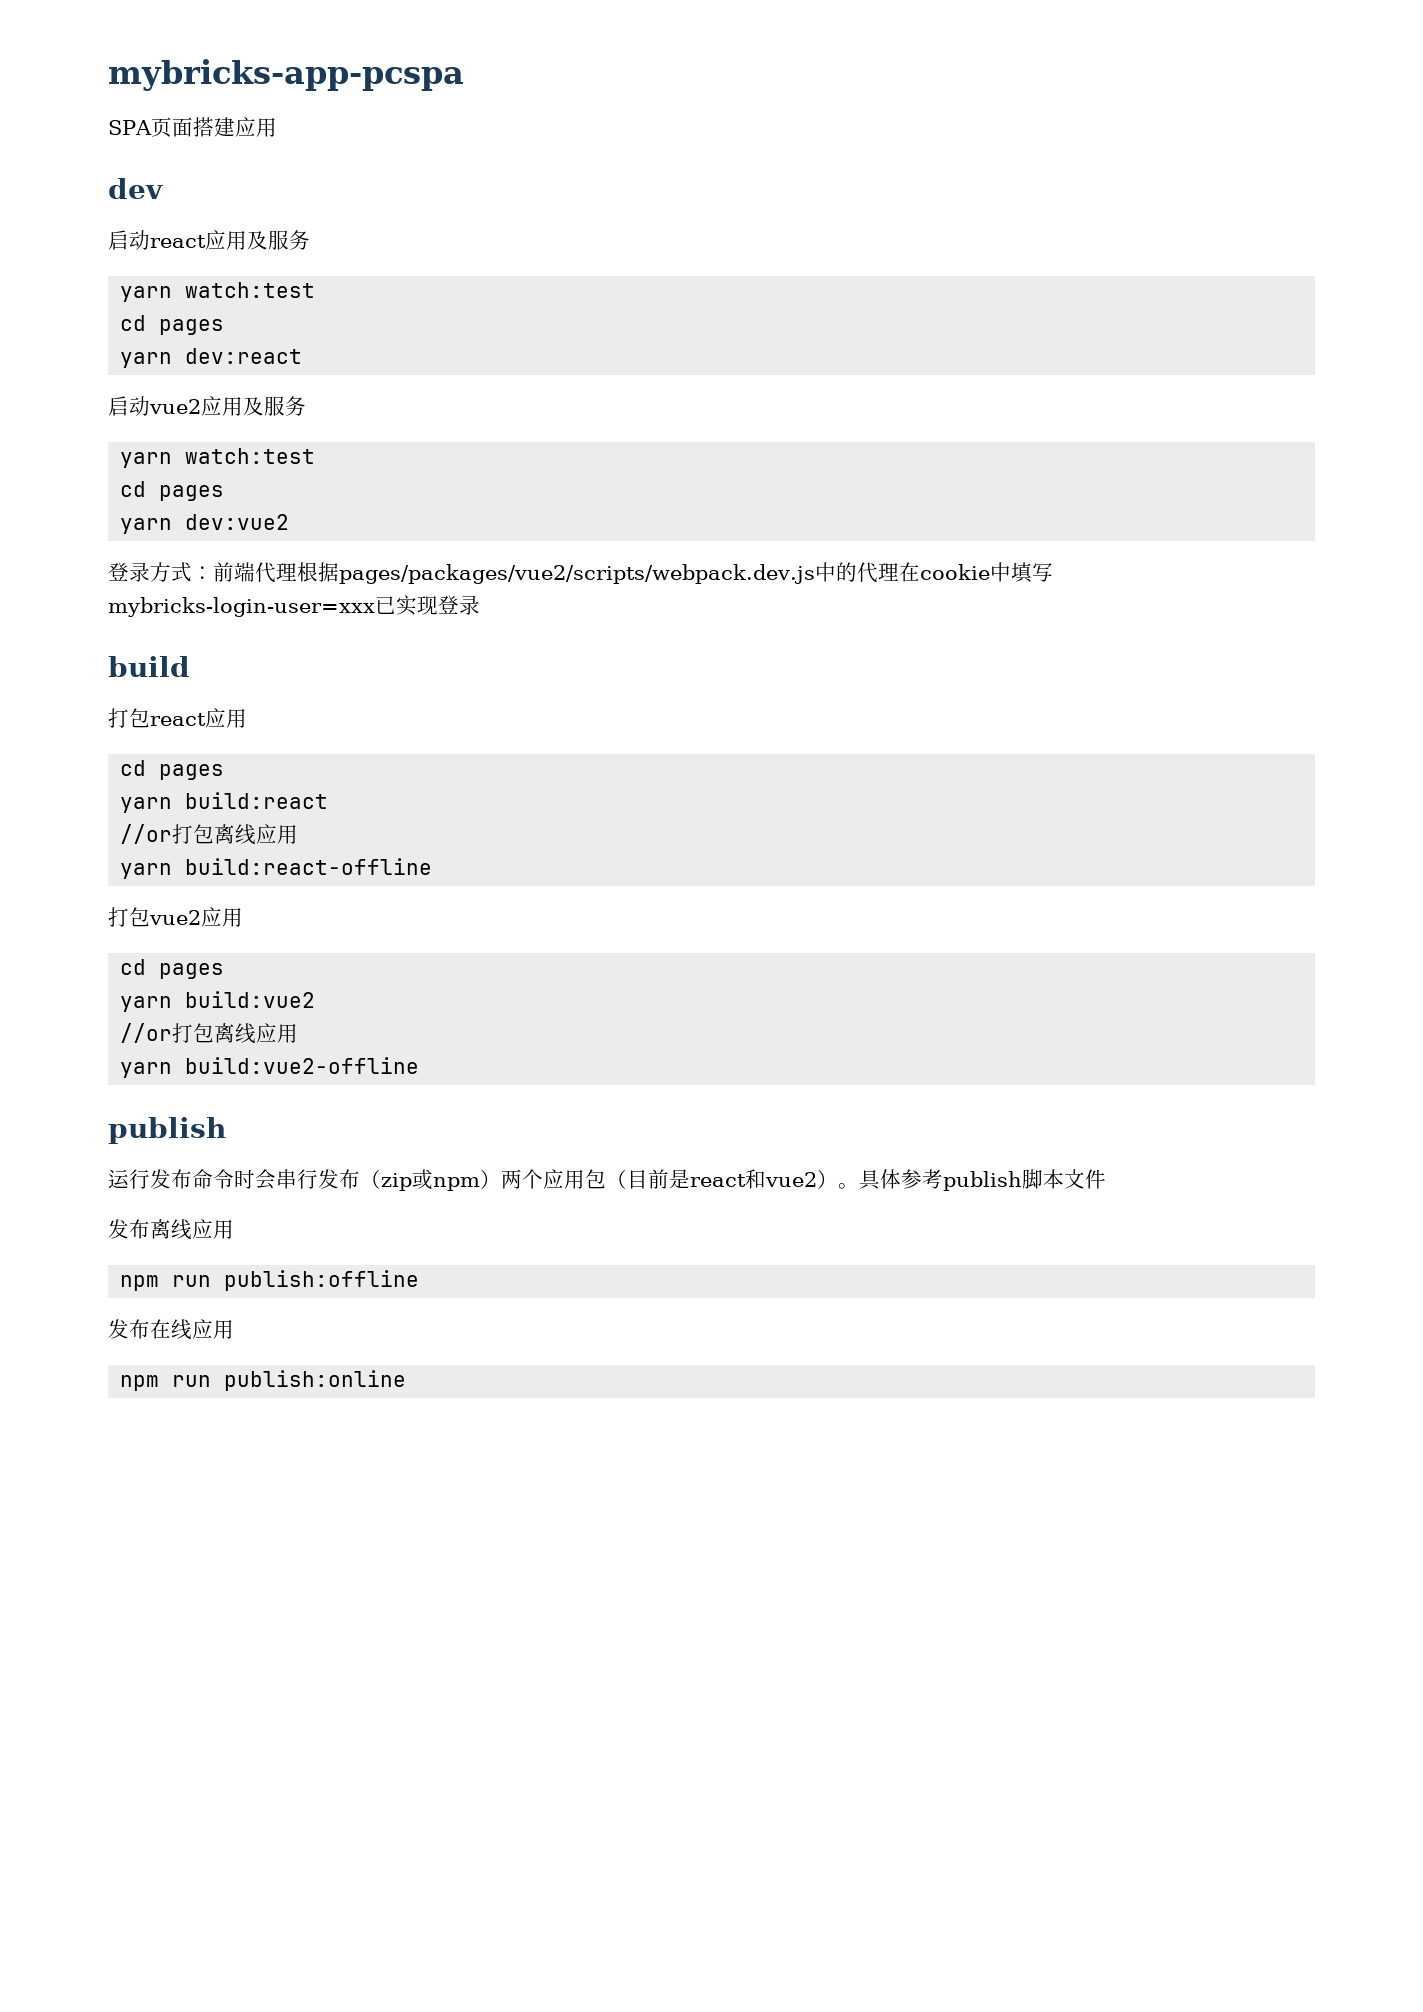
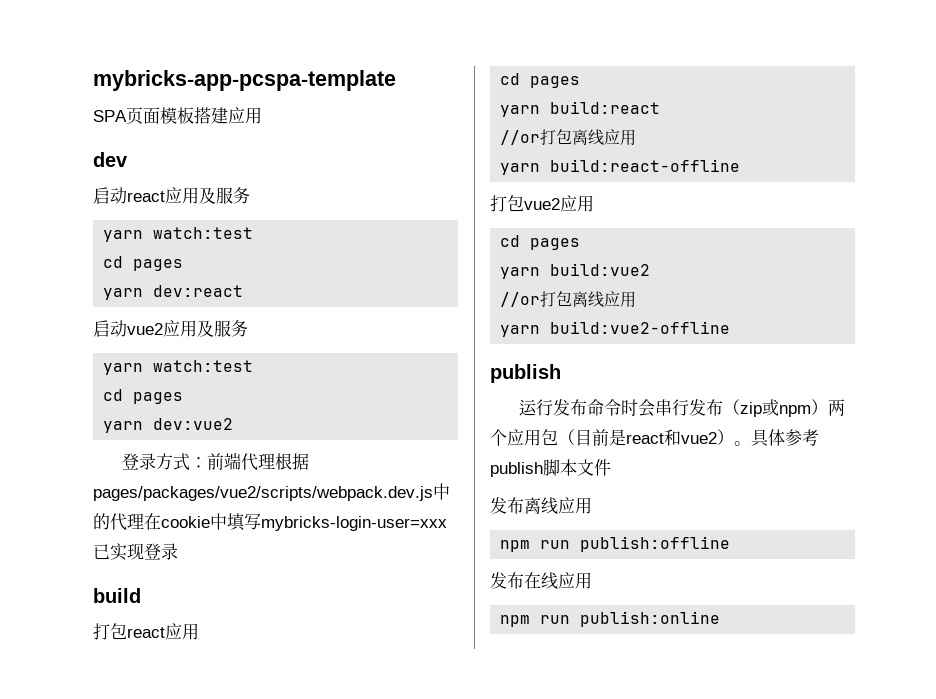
[108,59,464,91] mybricks-app-pcspa -> [93,70,396,91] mybricks-app-pcspa-template
(193, 127) none -> [160,107,194,124] 模板

